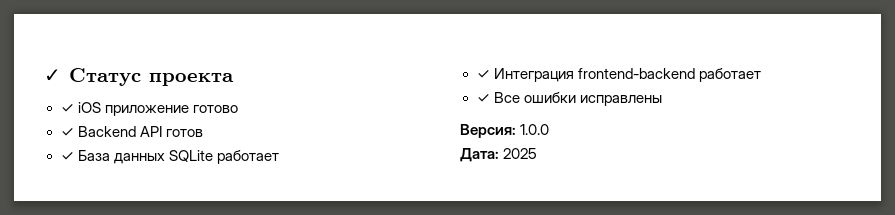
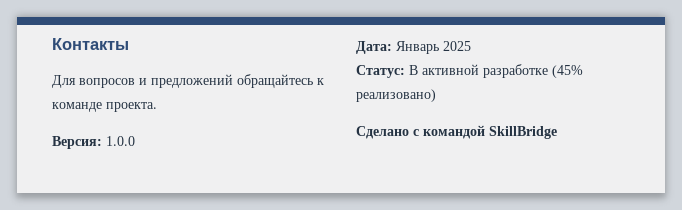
[44,68,234,86] [60,102,238,116] [60,126,203,137] [60,150,279,164] [476,68,761,82] [476,92,662,106] ✓ Статус проекта // ✓ iOS приложение готово // ✓ Backend API готов // ✓ База данных SQLite работает // ✓ Интеграция frontend-backend работает // ✓ Все ошибки исправлены -> [52,38,129,50] [52,74,324,88] [52,102,157,112] Контакты // Для вопросов и предложений обращайтесь к команде проекта.
(499, 155) none -> [396,41,439,54] Январь
(538, 153) none -> [356,64,583,78] [356,89,436,102] [356,125,557,139] // Статус: В активной разработке (45% реализовано) // Сделано с командой SkillBridge

